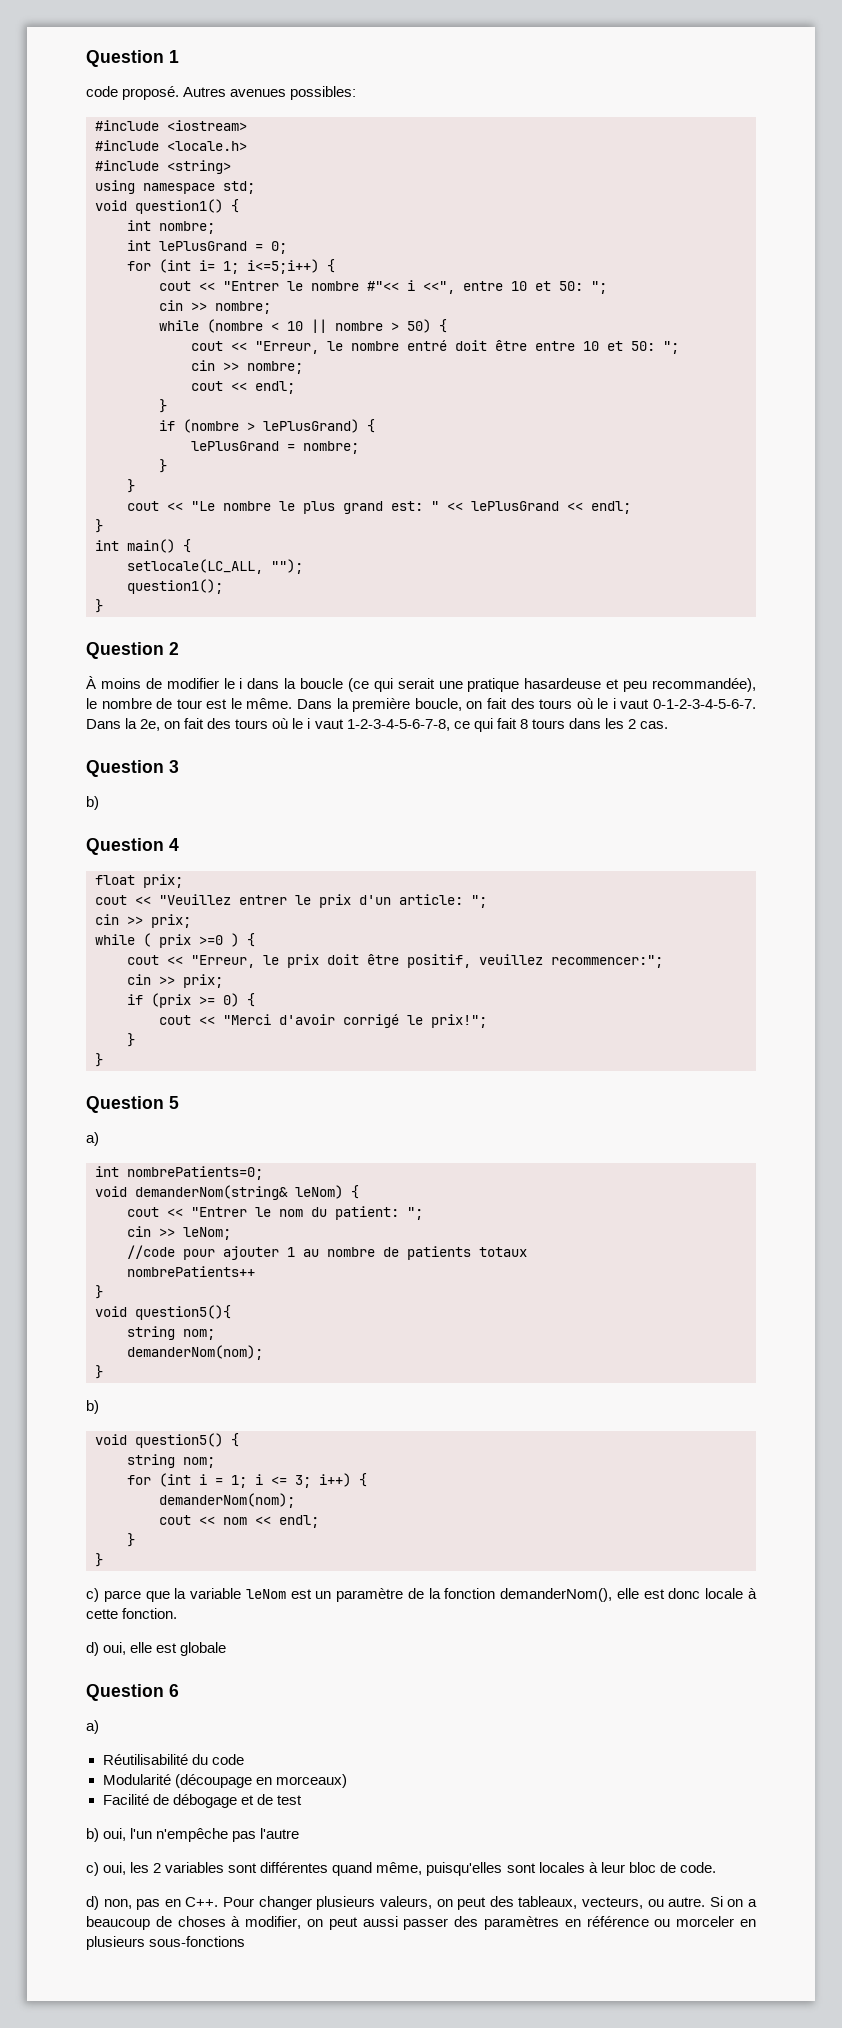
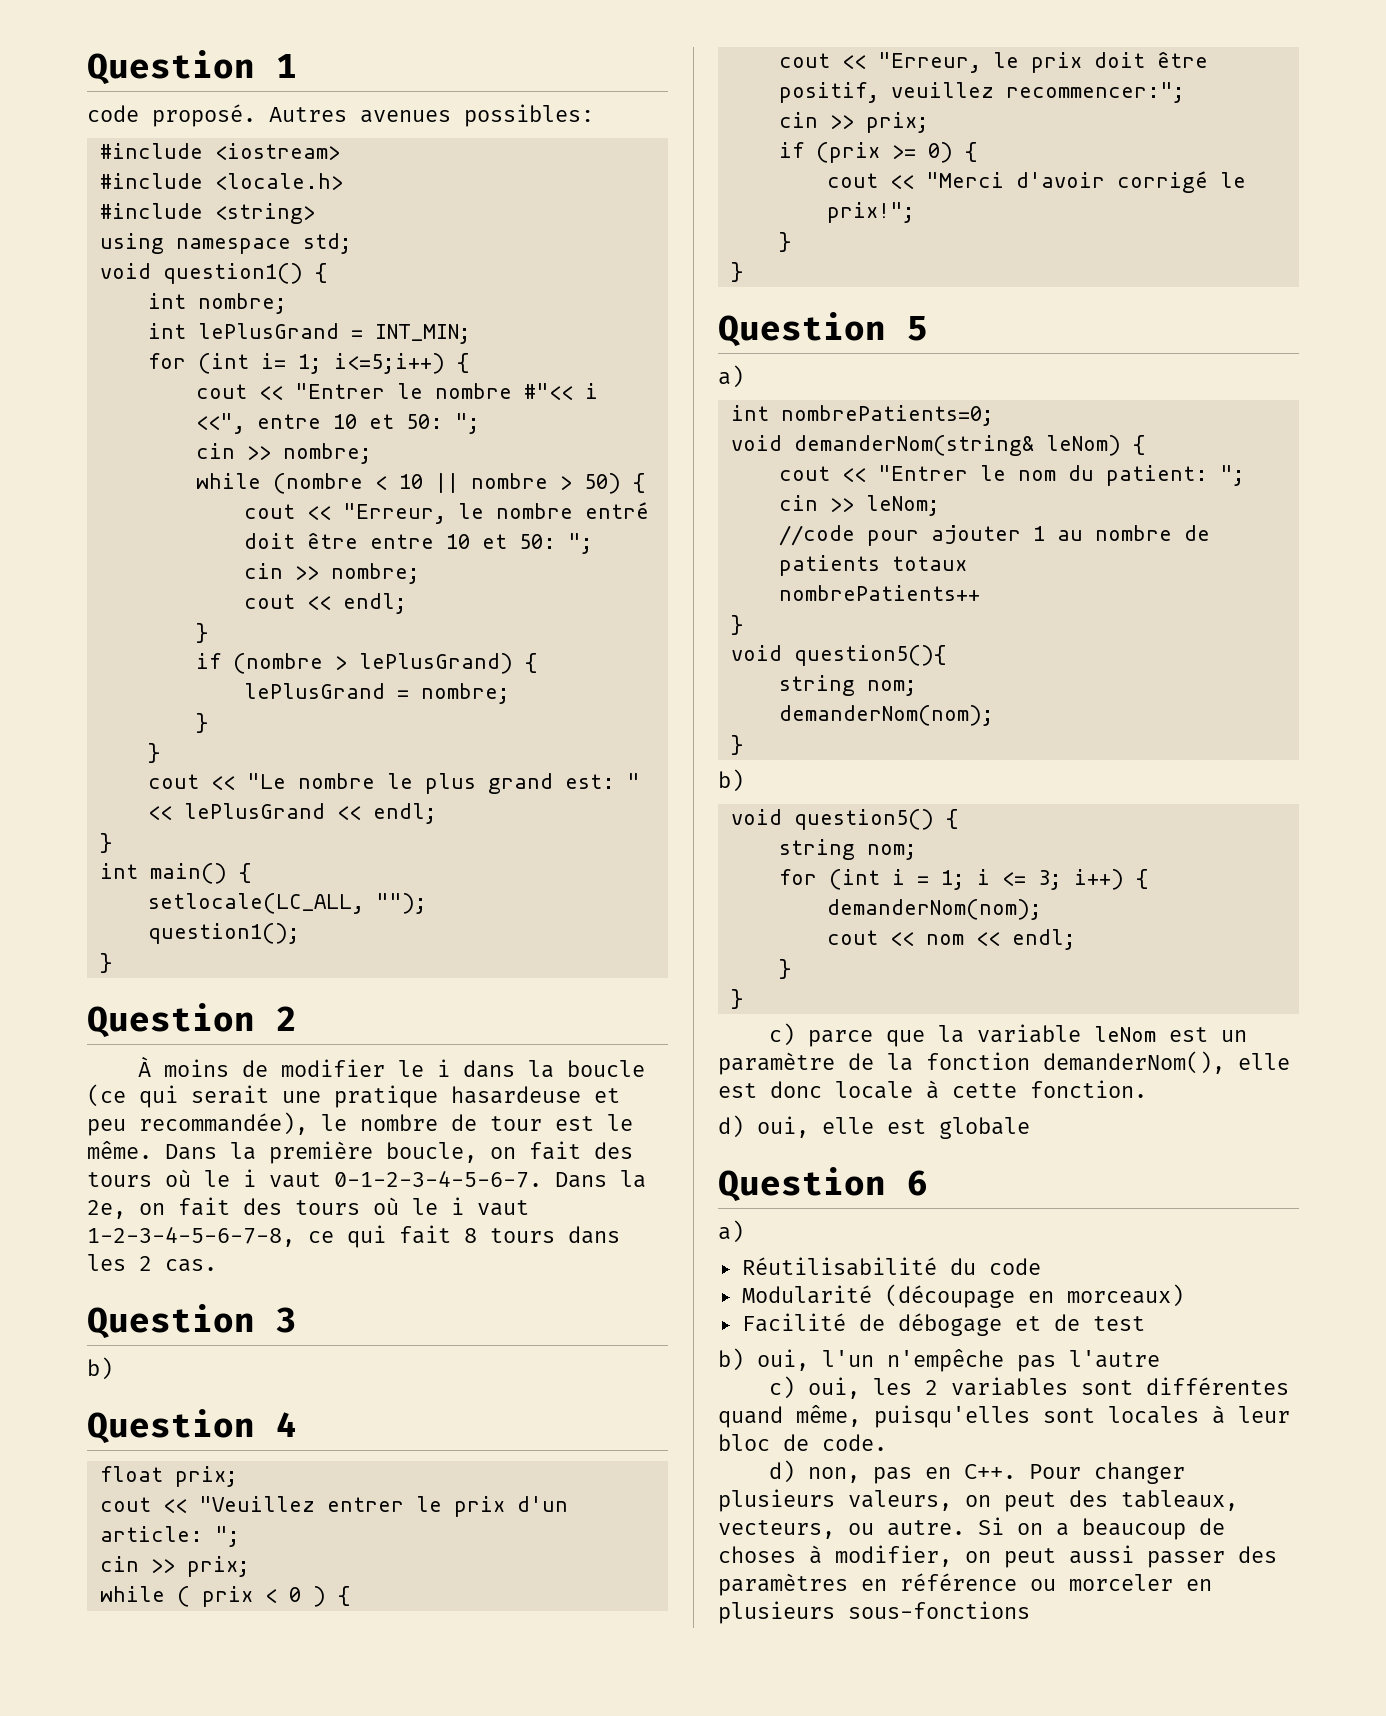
[271,241,287,254] 0; -> [374,324,471,344] INT_MIN;
[199,935,223,945] >=0 -> [264,1587,301,1603] < 0

